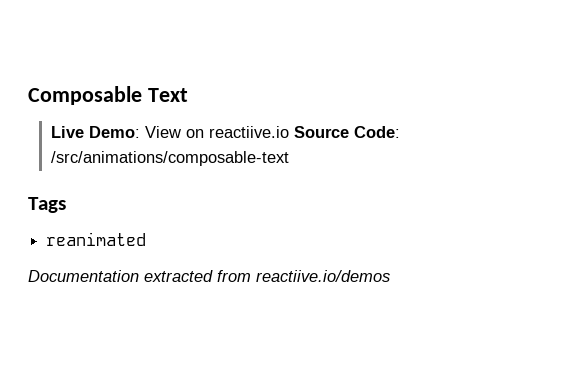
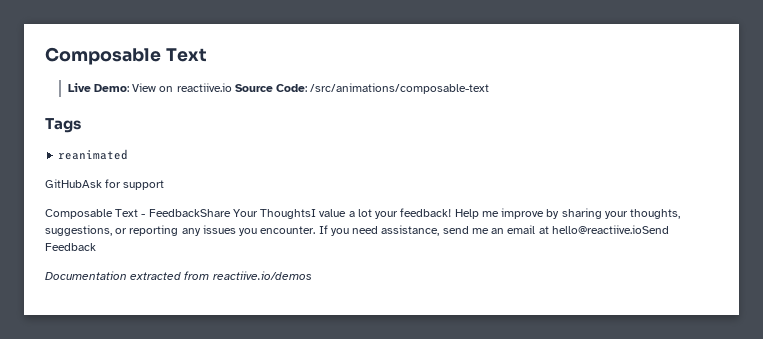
(147, 239) none -> [45,179,165,190] [45,208,681,219] [45,225,669,236] [45,243,96,251] // GitHubAsk for support // Composable Text - FeedbackShare Your ThoughtsI value a lot your feedback! Help me improve by sharing your thoughts, suggestions, or reporting any issues you encounter. If you need assistance, send me an email at hello@reactiive.ioSend Feedback

